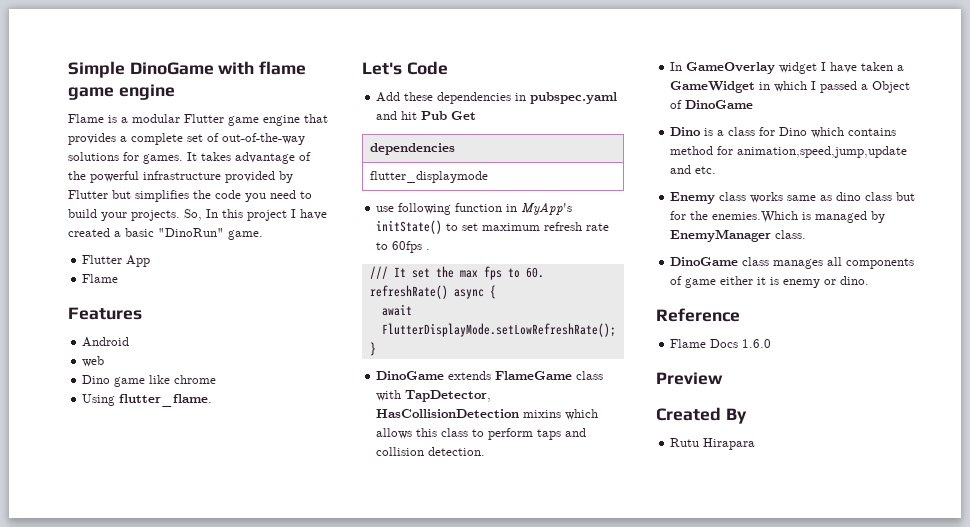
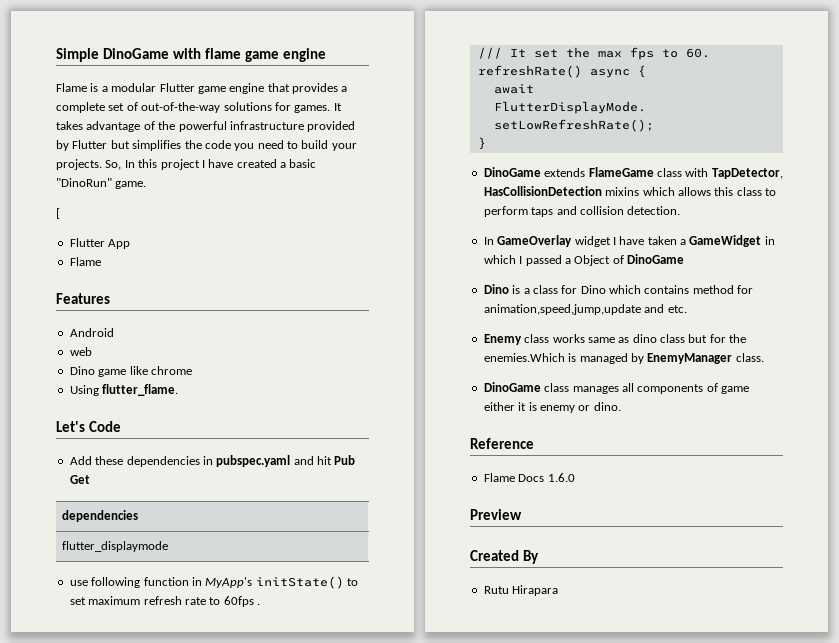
(263, 235) none -> [56,208,60,219] // [

